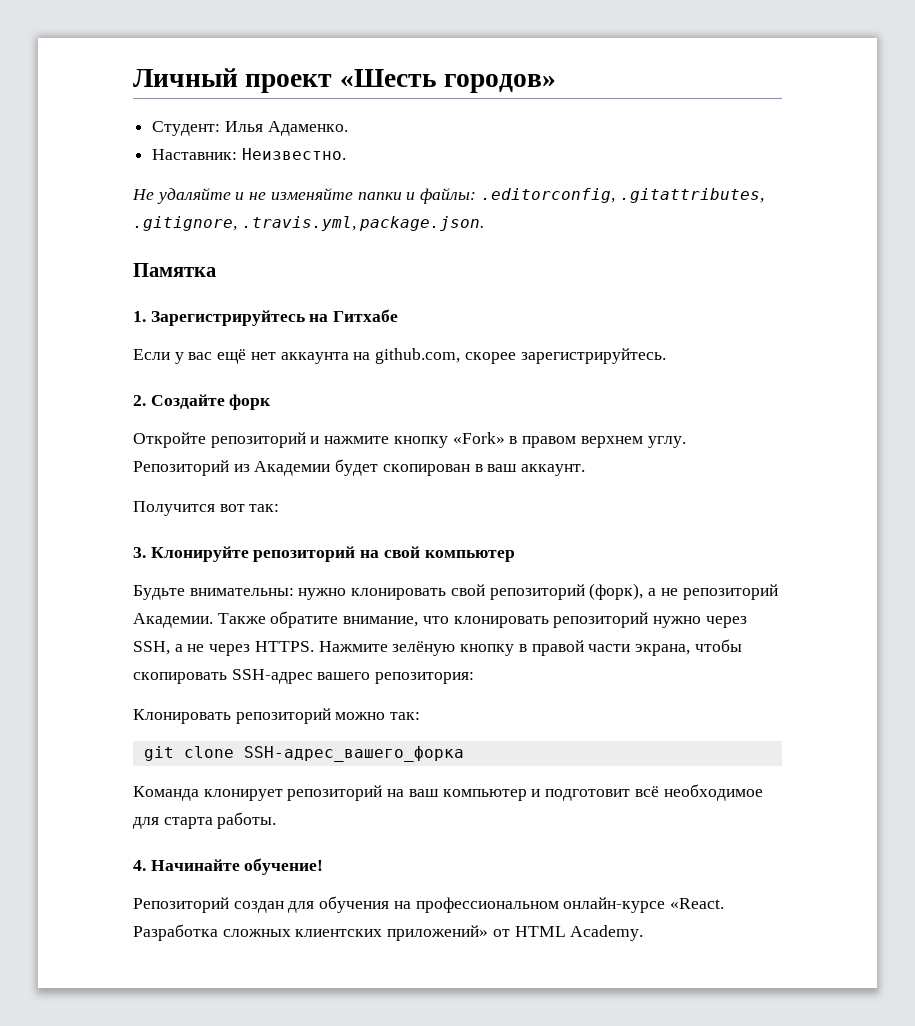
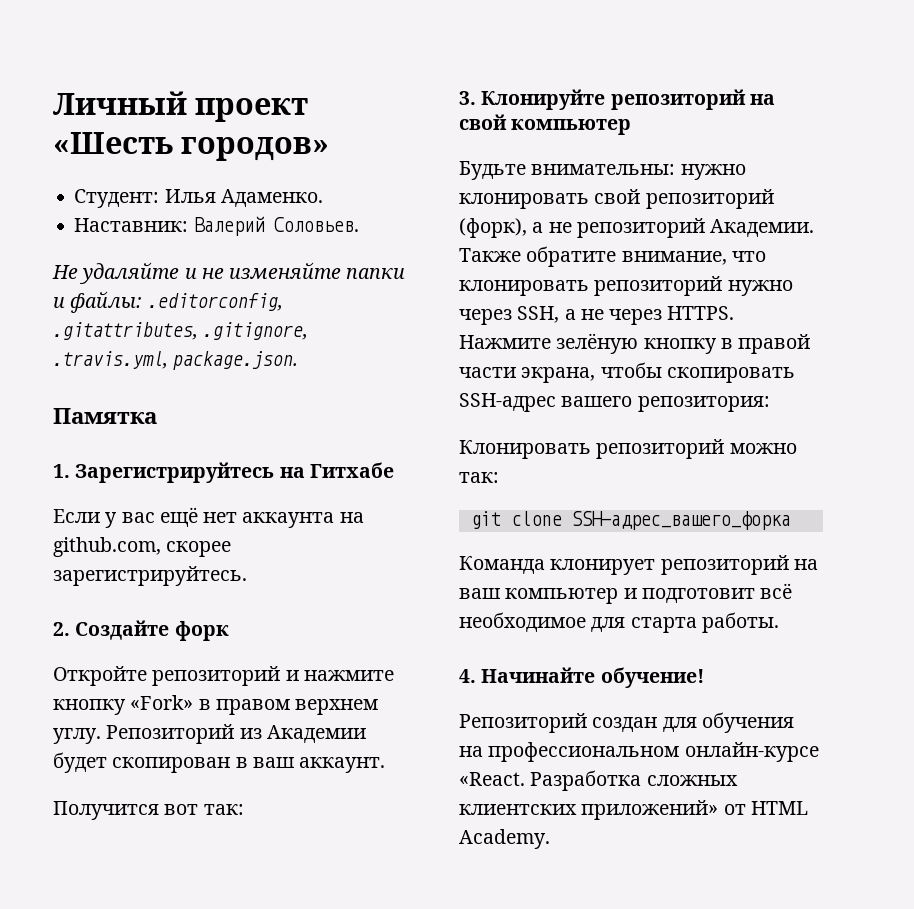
[241,148,346,160] Неизвестно. -> [193,216,359,236] Валерий Соловьев.

